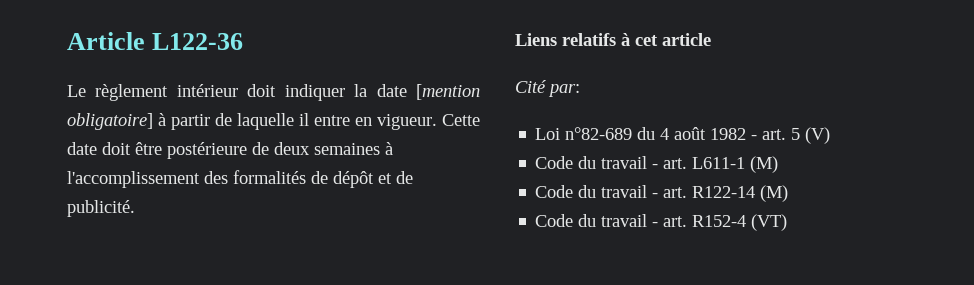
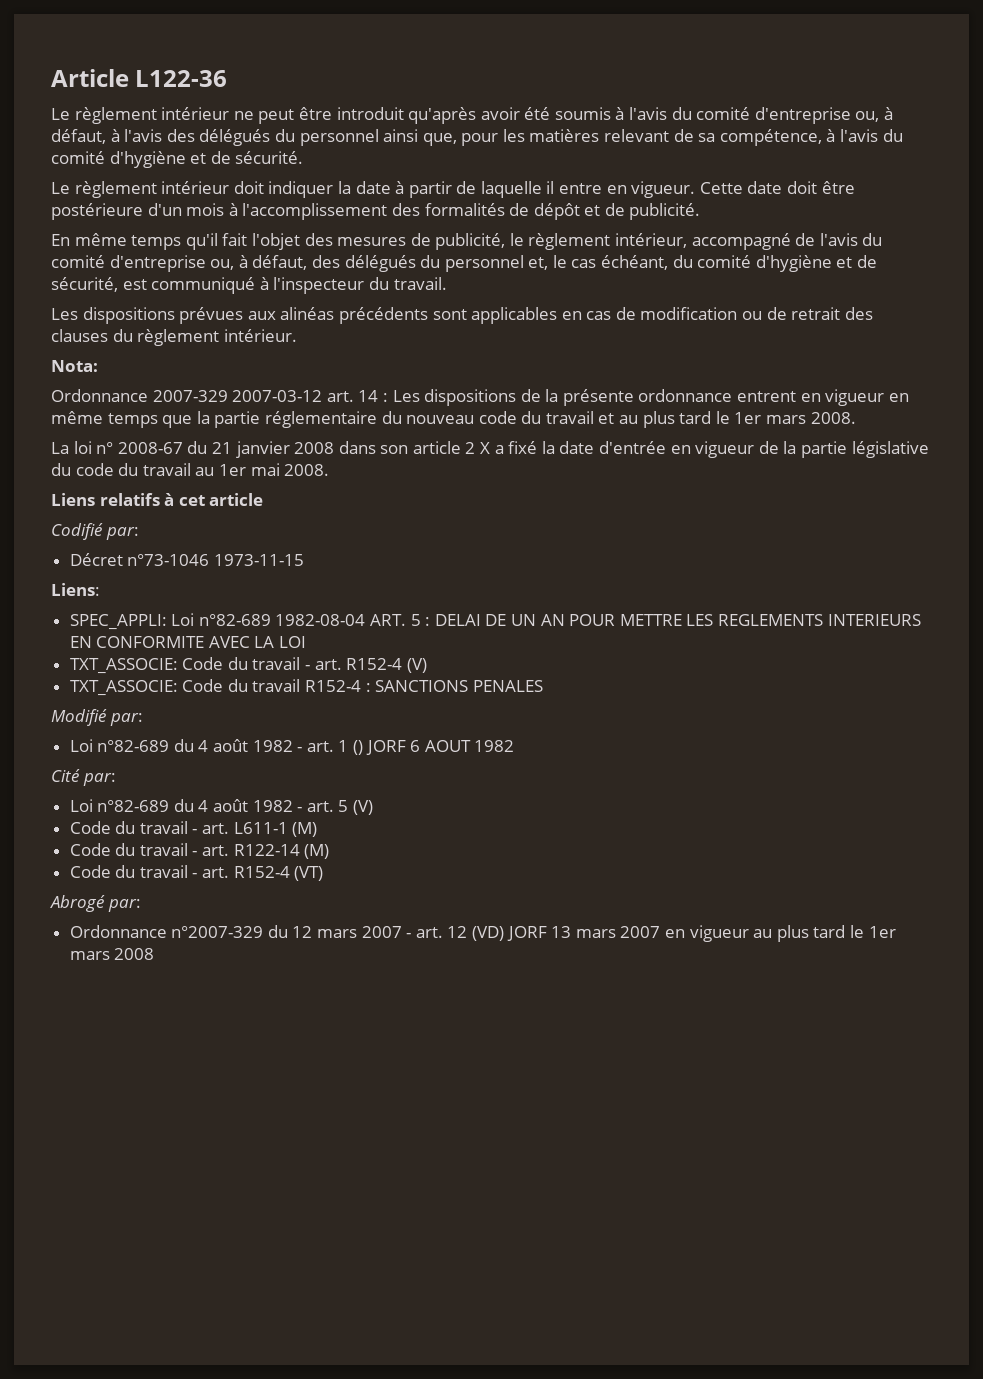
(244, 41) none -> [51,107,894,124] [51,129,903,146] [51,151,304,168] // Le règlement intérieur ne peut être introduit qu'après avoir été soumis à l'avis du comité d'entreprise ou, à défaut, à l'avis des délégués du personnel ainsi que, pour les matières relevant de sa compétence, à l'avis du comité d'hygiène et de sécurité.
[416,84,480,100] [67,113,153,130] [mention obligatoire] -> (391, 187) none
[252,142,380,155] de deux semaines -> [147,203,225,216] d'un mois
(135, 208) none -> [51,233,883,250] [51,255,878,272] [51,277,447,294] [51,307,873,324] [51,329,297,346] [51,360,98,372] [51,389,909,406] [51,411,856,428] [51,441,929,458] [51,463,330,476] // En même temps qu'il fait l'objet des mesures de publicité, le règlement intérieur, accompagné de l'avis du comité d'entreprise ou, à défaut, des délégués du personnel et, le cas échéant, du comité d'hygiène et de sécurité, est communiqué à l'inspecteur du travail. // Les dispositions prévues aux alinéas précédents sont applicables en cas de modification ou de retrait des clauses du règlement intérieur. // Nota: // Ordonnance 2007-329 2007-03-12 art. 14 : Les dispositions de la présente ordonnance entrent en vigueur en même temps que la partie réglementaire du nouveau code du travail et au plus tard le 1er mars 2008. // La loi n° 2008-67 du 21 janvier 2008 dans son article 2 X a fixé la date d'entrée en vigueur de la partie législative du code du travail au 1er mai 2008.
(711, 39) none -> [51,523,139,540] [69,553,304,566] [51,583,100,596] [69,613,921,630] [69,636,307,648] [69,657,427,674] [69,679,543,696] [51,709,143,726] [69,739,515,755] // Codifié par: // Décret n°73-1046 1973-11-15 // Liens: // SPEC_APPLI: Loi n°82-689 1982-08-04 ART. 5 : DELAI DE UN AN POUR METTRE LES REGLEMENTS INTERIEURS EN CONFORMITE AVEC LA LOI // TXT_ASSOCIE: Code du travail - art. R152-4 (V) // TXT_ASSOCIE: Code du travail R152-4 : SANCTIONS PENALES // Modifié par: // Loi n°82-689 du 4 août 1982 - art. 1 () JORF 6 AOUT 1982
(788, 222) none -> [50,895,141,912] [69,925,896,942] [69,948,155,960] // Abrogé par: // Ordonnance n°2007-329 du 12 mars 2007 - art. 12 (VD) JORF 13 mars 2007 en vigueur au plus tard le 1er mars 2008

